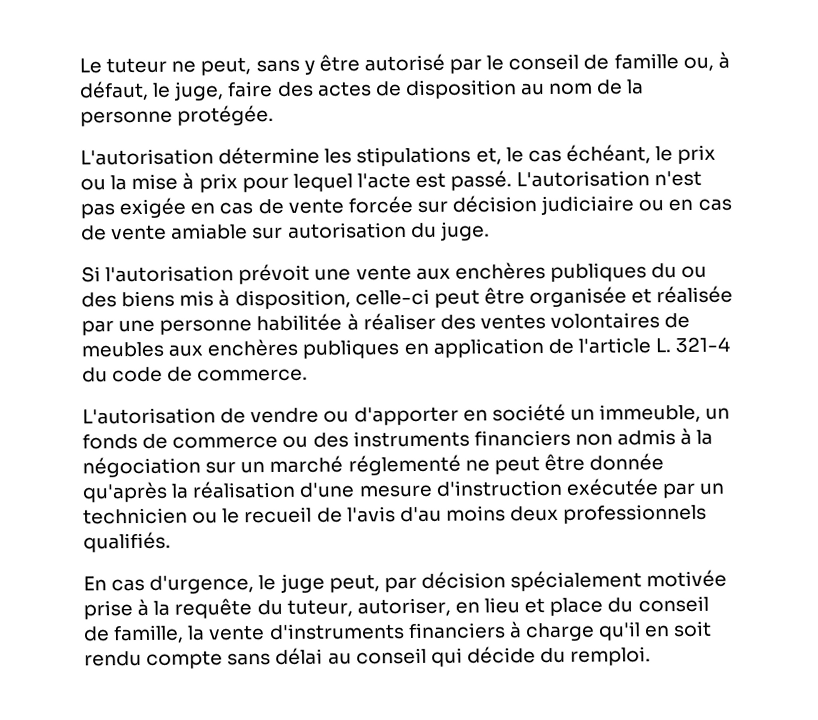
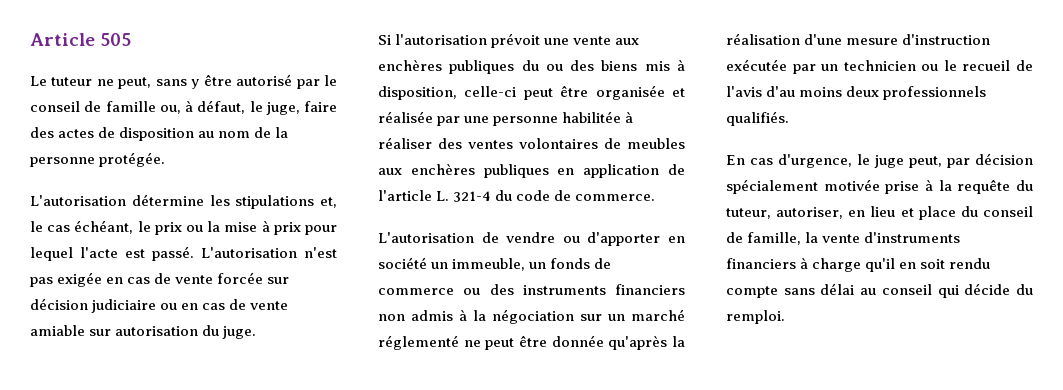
(79, 66) none -> [30,33,132,46] Article 505 //

